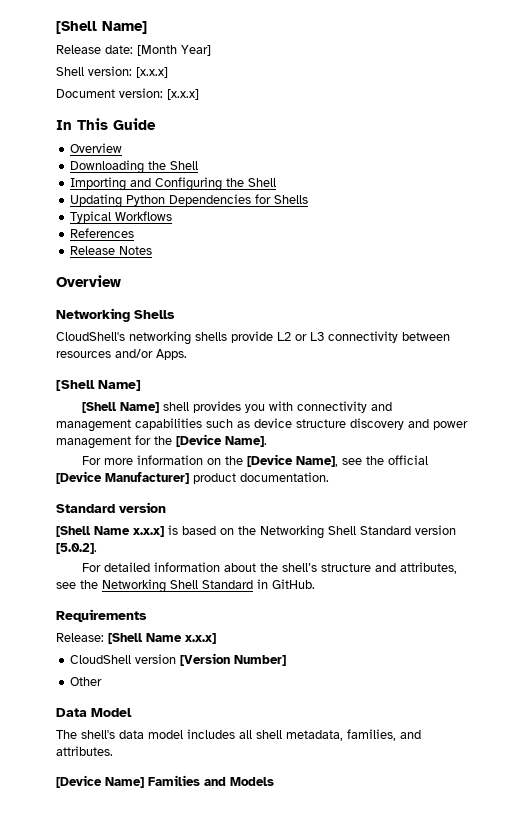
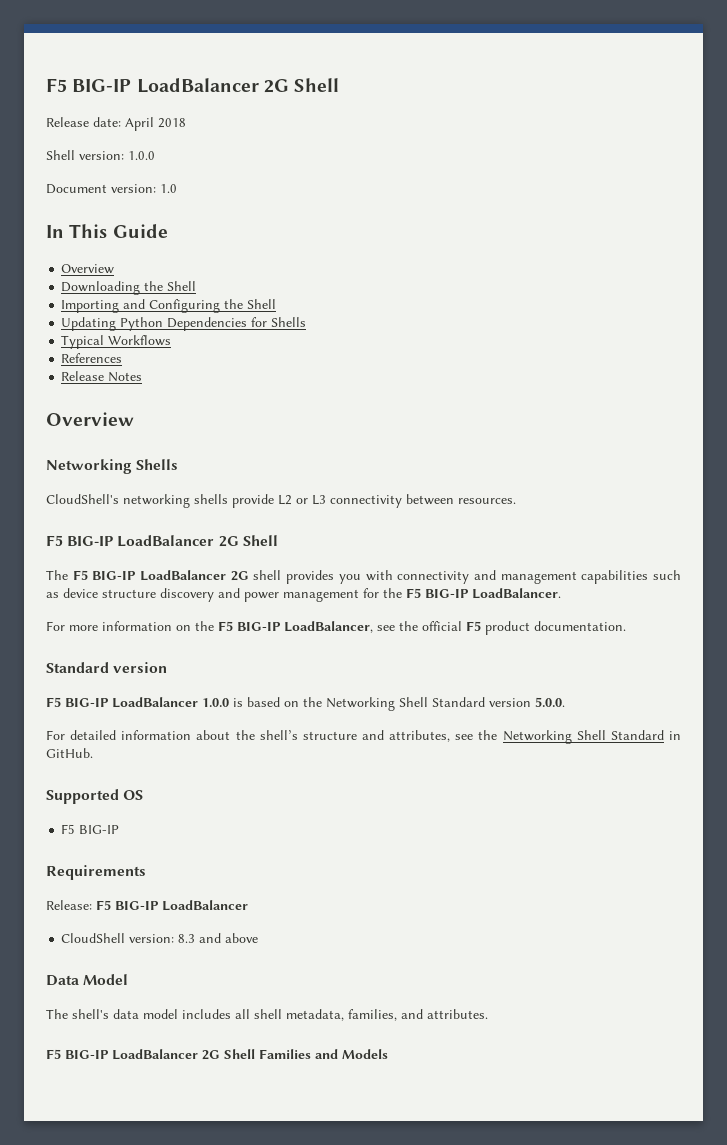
[56,21,147,34] [Shell Name] -> [46,78,340,93] F5 BIG-IP LoadBalancer 2G Shell
[137,45,211,56] [Month Year] -> [125,117,186,131] April 2018
[136,67,168,78] [x.x.x] -> [128,151,155,160] 1.0.0
[167,89,199,100] [x.x.x] -> [160,184,177,193] 1.0
[56,349,187,360] [56,380,141,391] [82,402,160,413] resources and/or Apps. // [Shell Name] // [Shell Name] -> [458,498,516,504] [46,535,278,547] [46,570,249,581] resources. // F5 BIG-IP LoadBalancer 2G Shell // The F5 BIG-IP LoadBalancer 2G
[176,434,267,447] [Device Name]. -> [406,588,561,599] F5 BIG-IP LoadBalancer.
[247,454,339,467] [Device Name], -> [218,621,373,633] F5 BIG-IP LoadBalancer,
[56,471,189,484] [Device Manufacturer] -> [466,621,481,631] F5
[56,526,164,537] [Shell Name x.x.x] -> [46,697,229,708] F5 BIG-IP LoadBalancer 1.0.0
[56,543,97,554] [5.0.2]. -> [535,697,565,707] 5.0.0.
[56,609,147,622] [56,633,216,644] [70,653,287,666] [70,677,103,686] Requirements // Release: [Shell Name x.x.x] // CloudShell version [Version Number] // Other -> [46,789,144,804] [61,824,120,834] [46,865,146,880] [46,900,248,911] [61,933,259,943] Supported OS // F5 BIG-IP // Requirements // Release: F5 BIG-IP LoadBalancer // CloudShell version: 8.3 and above
[56,775,144,788] [Device Name] -> [46,1049,255,1060] F5 BIG-IP LoadBalancer 2G Shell

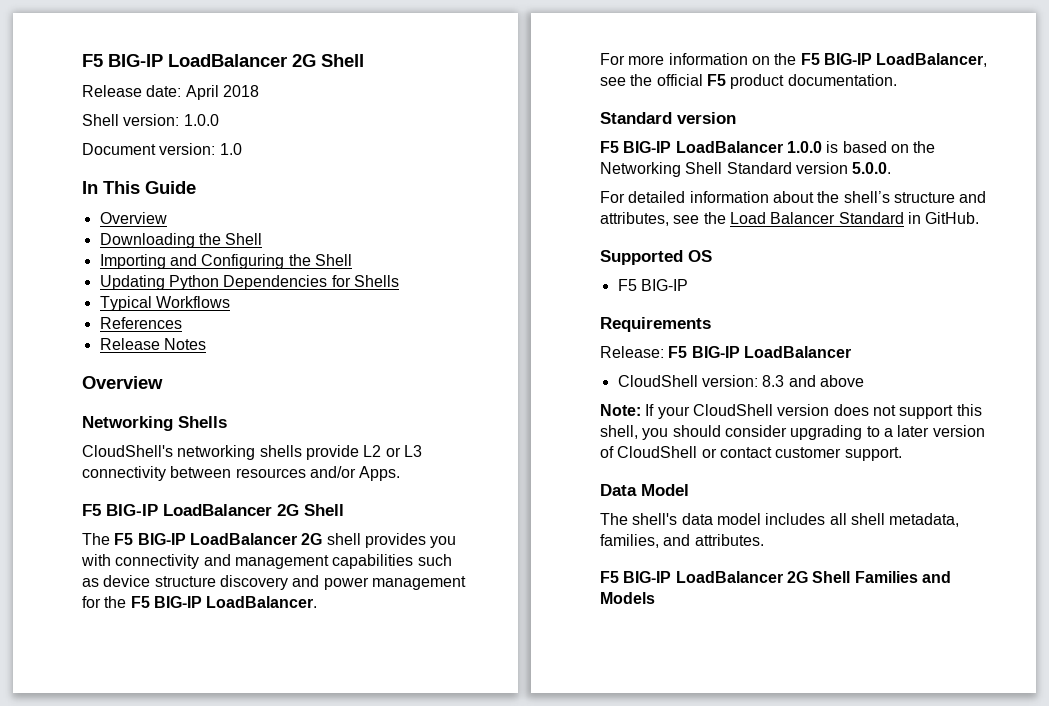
[458,498,516,504] resources. -> [235,466,401,481] resources and/or Apps.
[502,730,606,744] Networking Shell -> [729,212,836,224] Load Balancer
(259, 938) none -> [600,404,982,419] [600,425,985,440] [600,446,902,461] // Note: If your CloudShell version does not support this shell, you should consider upgrading to a later version of CloudShell or contact customer support.

